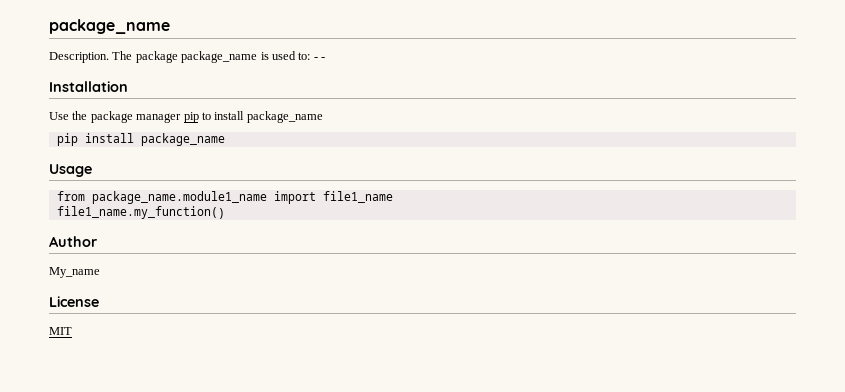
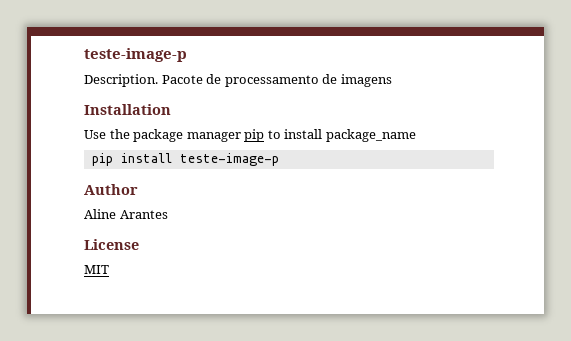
[49,19,170,34] package_name -> [84,48,187,62] teste-image-p
[112,51,325,63] The package package_name is used to: - - -> [161,74,392,87] Pacote de processamento de imagens
[140,133,225,146] [49,164,92,177] [56,191,393,204] [56,206,225,219] package_name // Usage // from package_name.module1_name import file1_name // file1_name.my_function() -> [179,153,279,166] teste-image-p
[49,267,100,278] My_name -> [84,209,168,219] Aline Arantes

